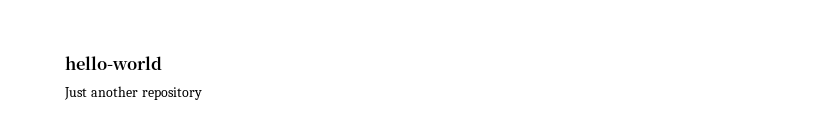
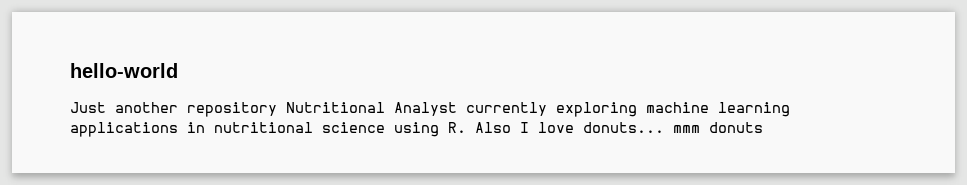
(202, 93) none -> [286,102,790,117] [70,122,763,137] Nutritional Analyst currently exploring machine learning applications in nutritional science using R. Also I love donuts... mmm donuts

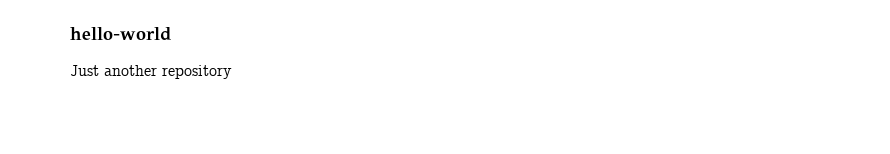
[286,102,790,117] [70,122,763,137] Nutritional Analyst currently exploring machine learning applications in nutritional science using R. Also I love donuts... mmm donuts -> (232, 72) none

